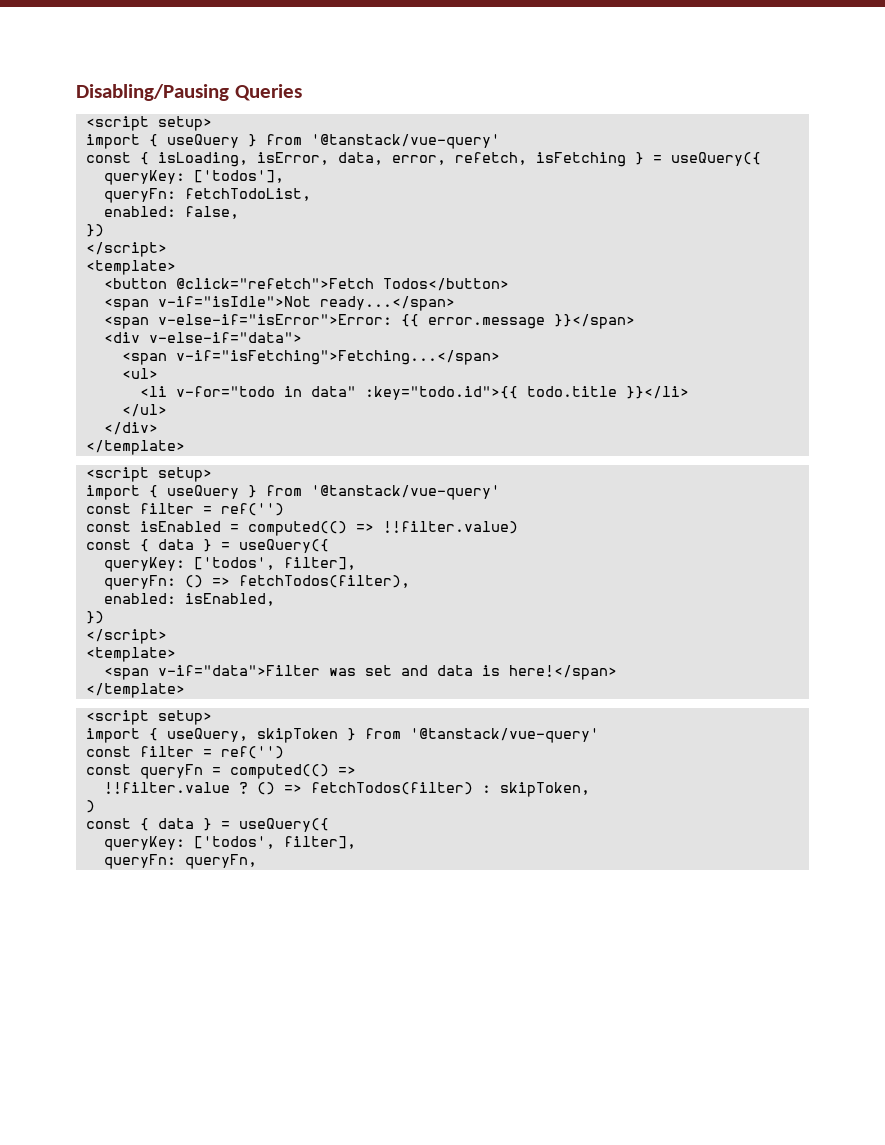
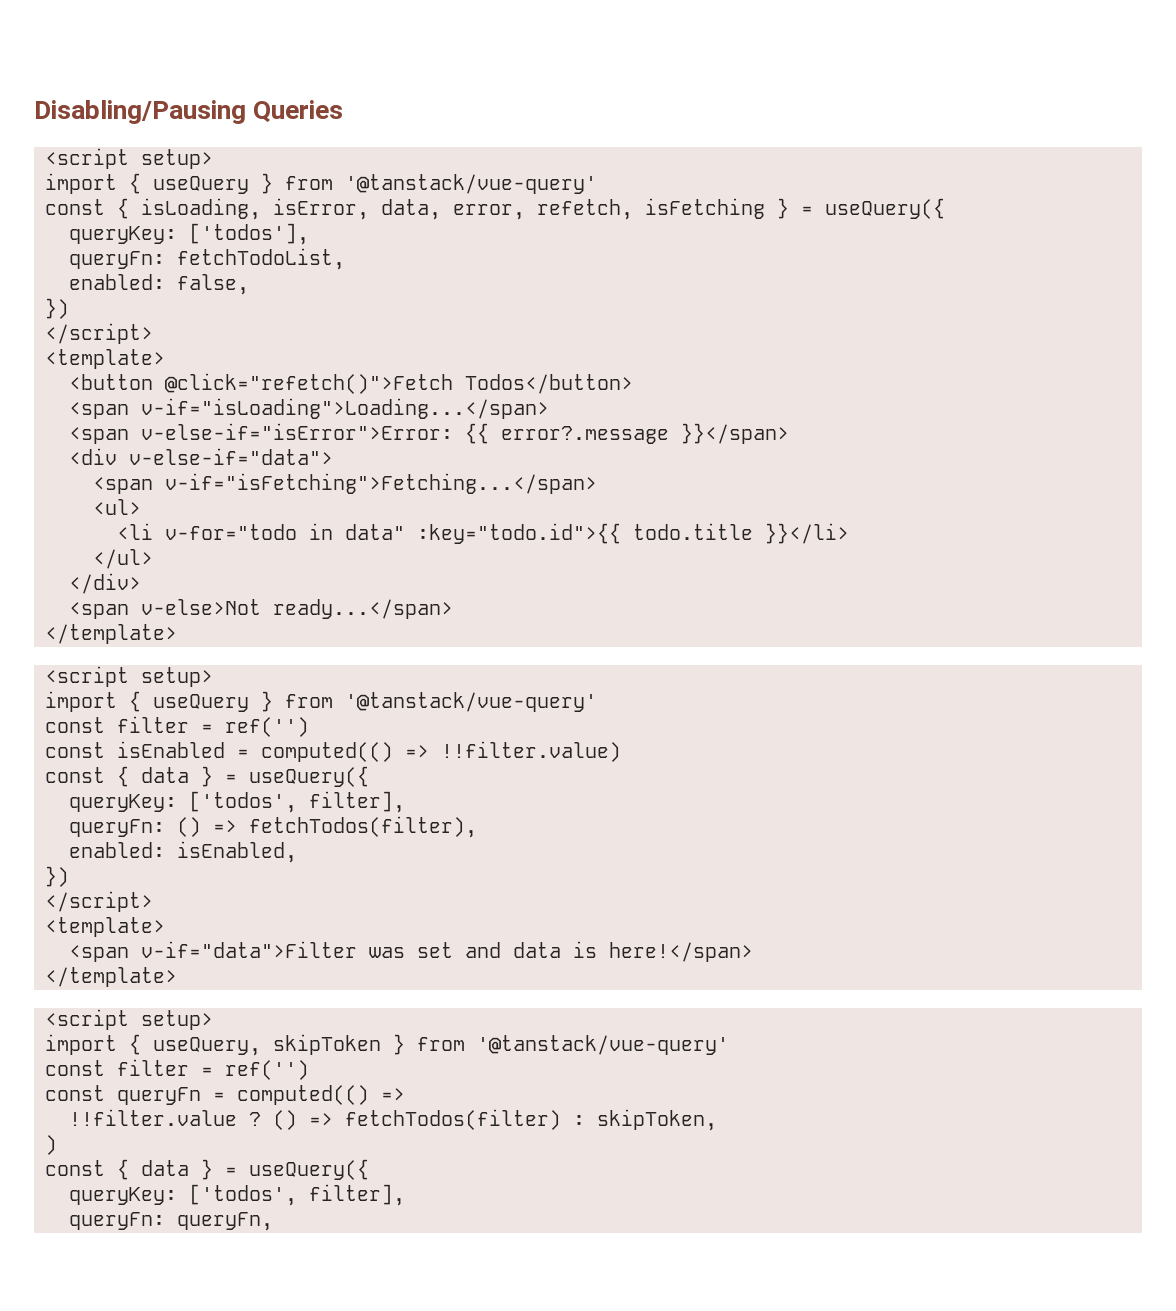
[176,278,375,289] @click="refetch">Fetch -> [165,373,454,394] @click="refetch()">Fetch
[158,296,456,311] v-if="isIdle">Not ready...</span> -> [141,398,550,419] v-if="isLoading">Loading...</span>
[428,317,546,329] error.message -> [501,426,670,444] error?.message
(159, 428) none -> [69,599,454,619] // <span v-else>Not ready...</span>

